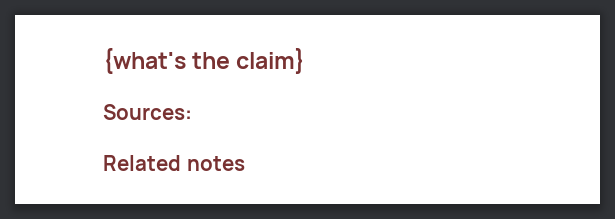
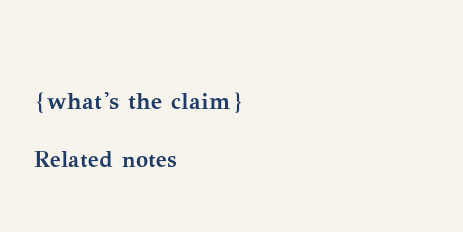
[103,104,192,120] // Sources: -> (244, 103) none

